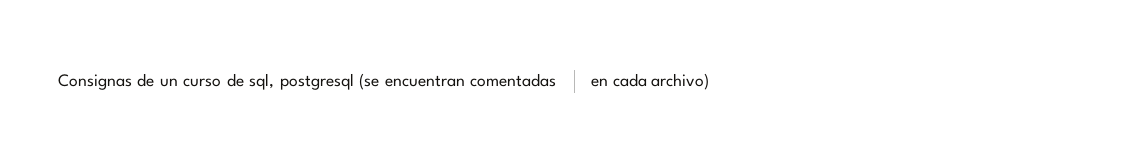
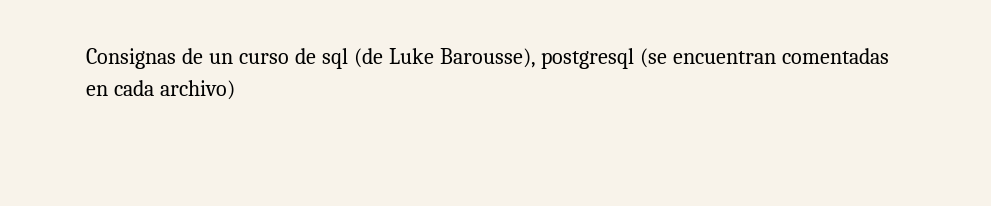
[249,73,275,90] sql, -> [321,48,536,69] sql (de Luke Barousse),

